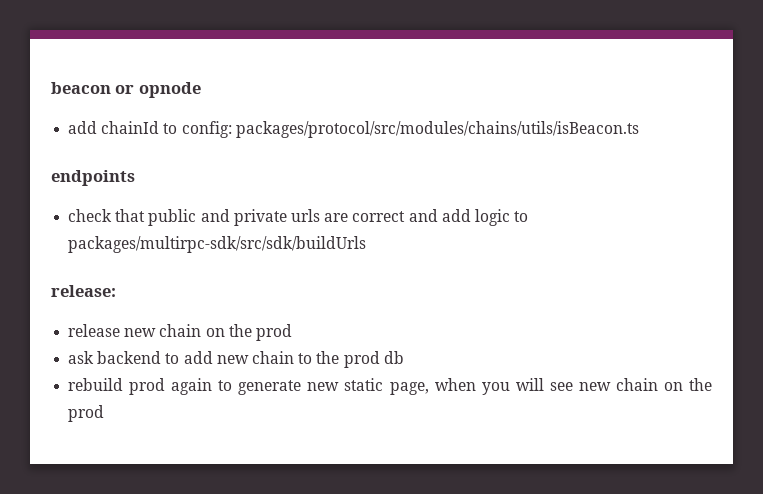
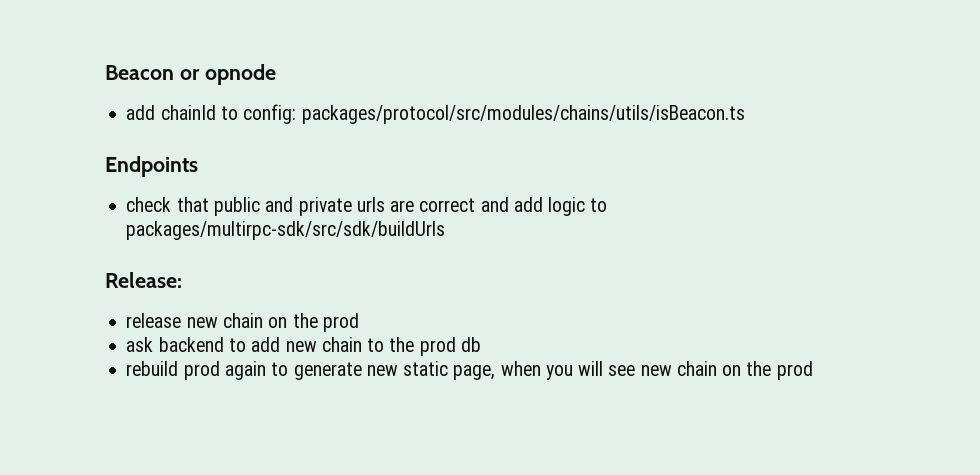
[51,82,111,94] beacon -> [105,65,174,80] Beacon
[51,170,135,186] endpoints -> [105,156,198,177] Endpoints
[51,285,116,297] release: -> [105,272,182,288] Release:

